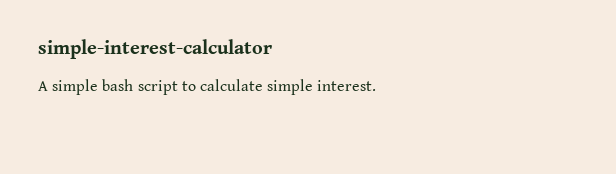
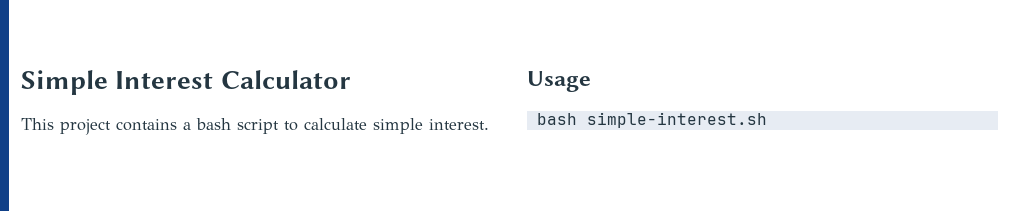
[38,39,272,59] [38,79,99,95] simple-interest-calculator // A simple -> [21,70,351,95] [21,118,191,135] Simple Interest Calculator // This project contains a
(377, 85) none -> [527,71,591,92] [536,112,767,128] // Usage // bash simple-interest.sh

